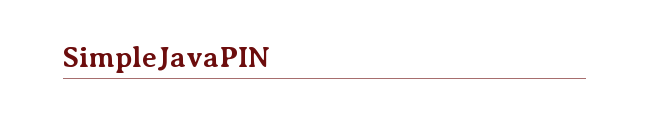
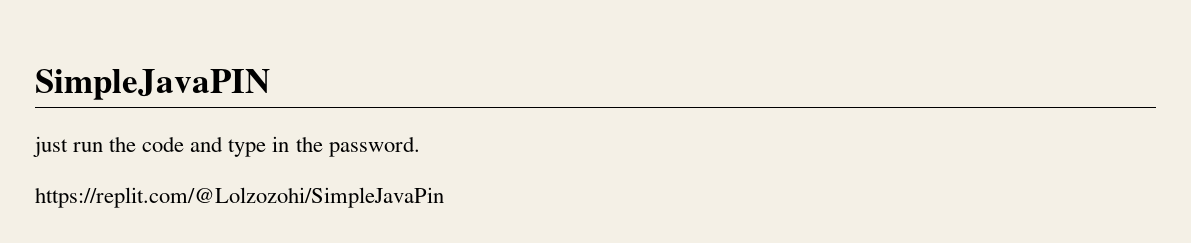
(270, 59) none -> [33,136,420,157] [35,187,444,208] // just run the code and type in the password. // https://replit.com/@Lolzozohi/SimpleJavaPin

